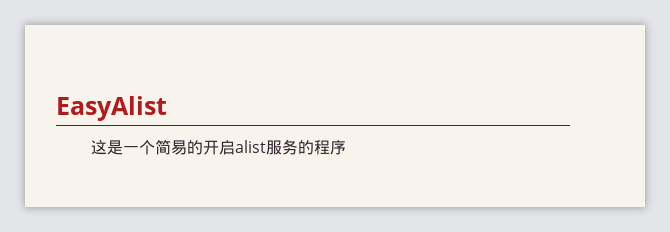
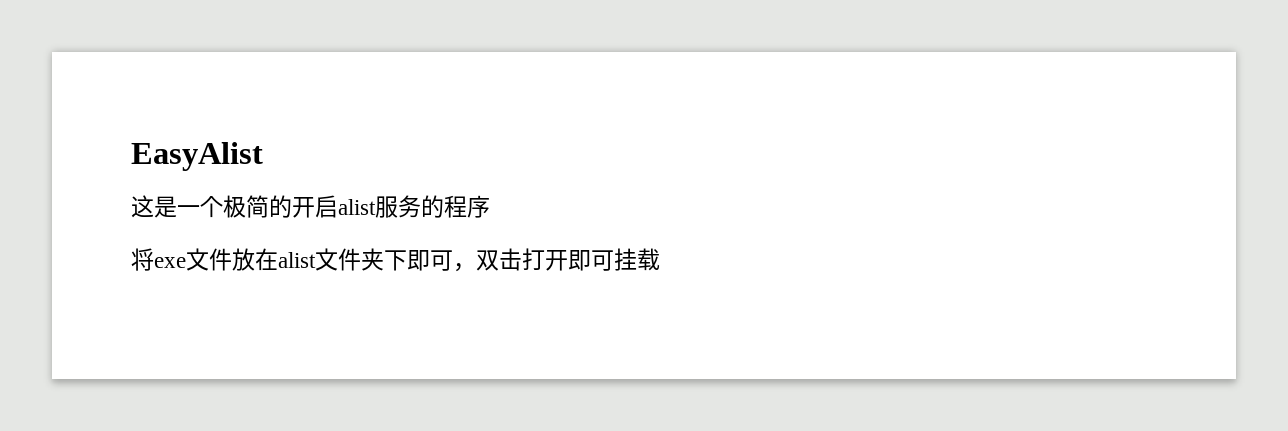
[154,139,187,155] 简易 -> [223,195,269,218] 极简
(346, 147) none -> [131,248,660,272] // 将exe文件放在alist文件夹下即可，双击打开即可挂载

